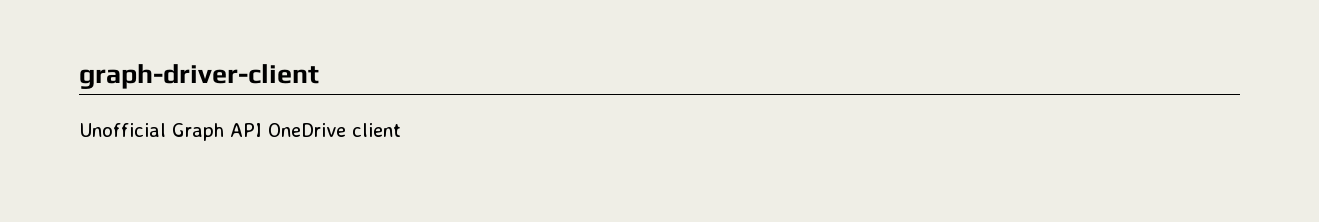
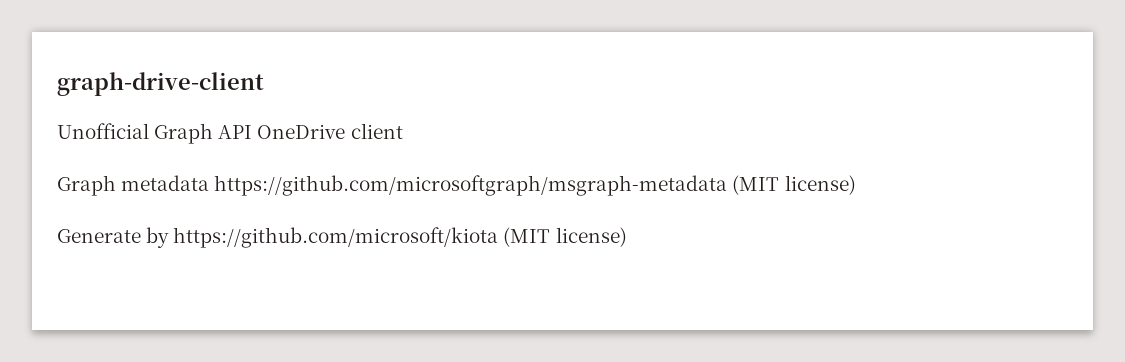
[79,64,319,89] graph-driver-client -> [57,72,264,96] graph-drive-client
(401, 130) none -> [57,175,856,196] [57,227,627,248] // Graph metadata https://github.com/microsoftgraph/msgraph-metadata (MIT license) // Generate by https://github.com/microsoft/kiota (MIT license)

